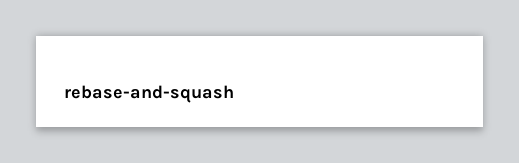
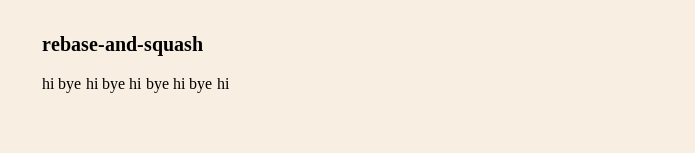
(234, 94) none -> [42,78,230,93] // hi bye hi bye hi bye hi bye hi

